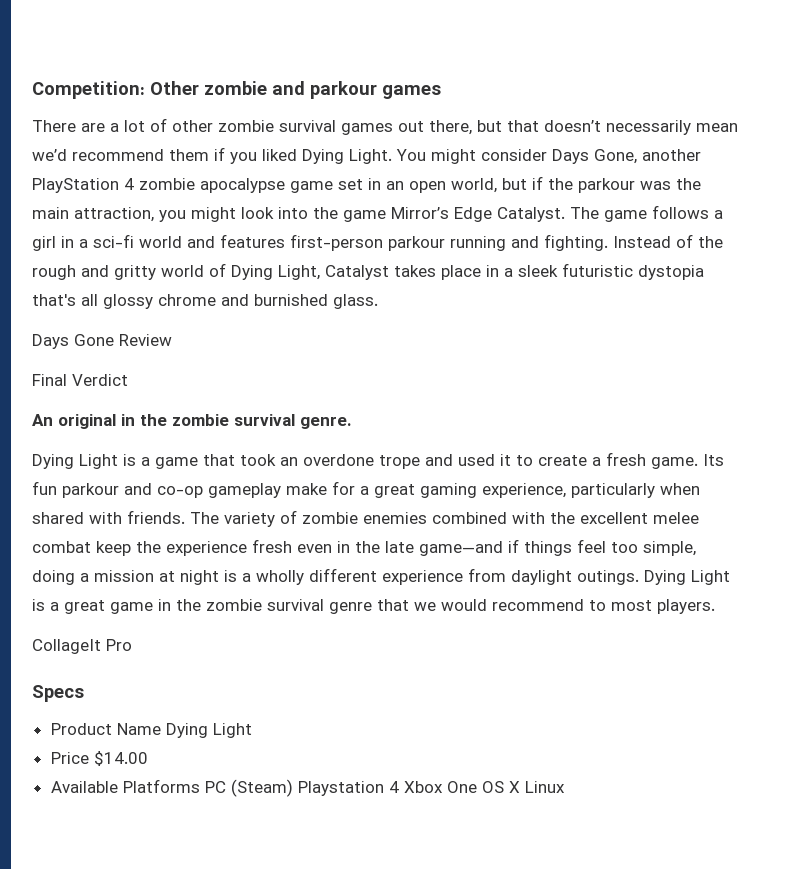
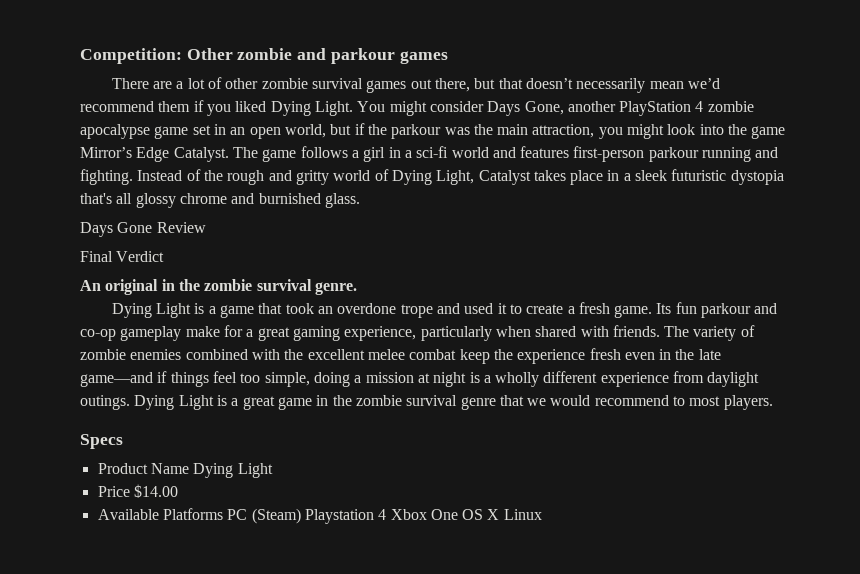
[32,639,132,654] // CollageIt Pro -> (773, 402) none

